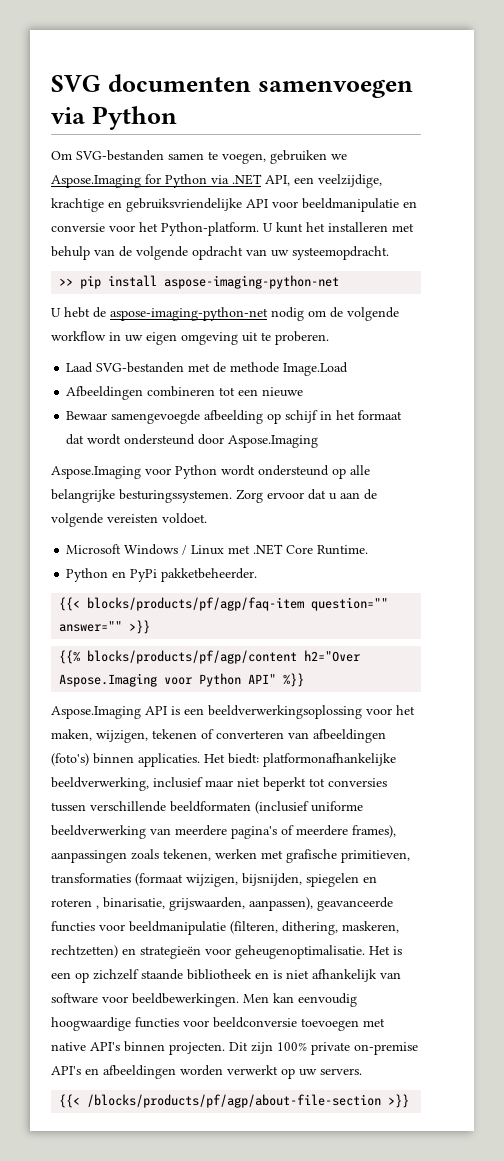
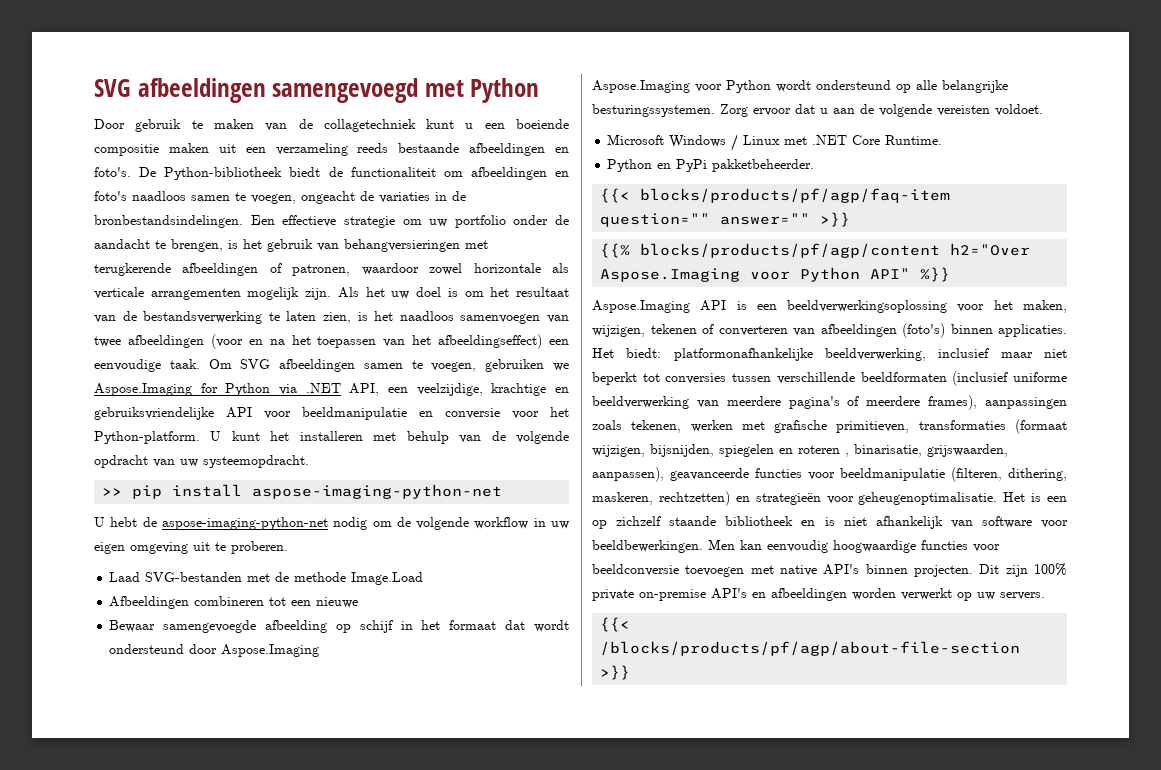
[51,74,413,98] [51,106,177,130] [51,150,164,161] SVG documenten samenvoegen via Python // Om SVG-bestanden -> [94,78,540,103] [94,119,569,132] [94,143,569,156] [94,167,569,180] [94,191,466,204] [94,215,569,228] [94,239,488,252] [94,263,569,276] [94,287,570,300] [94,311,570,324] [94,334,569,349] [94,359,356,372] SVG afbeeldingen samengevoegd met Python // Door gebruik te maken van de collagetechniek kunt u een boeiende compositie maken uit een verzameling reeds bestaande afbeeldingen en foto's. De Python-bibliotheek biedt de functionaliteit om afbeeldingen en foto's naadloos samen te voegen, ongeacht de variaties in de bronbestandsindelingen. Een effectieve strategie om uw portfolio onder de aandacht te brengen, is het gebruik van behangversieringen met terugkerende afbeeldingen of patronen, waardoor zowel horizontale als verticale arrangementen mogelijk zijn. Als het uw doel is om het resultaat van de bestandsverwerking te laten zien, is het naadloos samenvoegen van twee afbeeldingen (voor en na het toepassen van het afbeeldingseffect) een eenvoudige taak. Om SVG afbeeldingen

